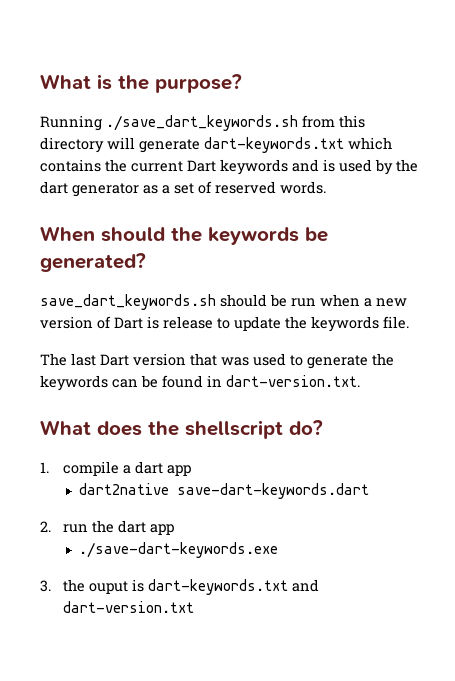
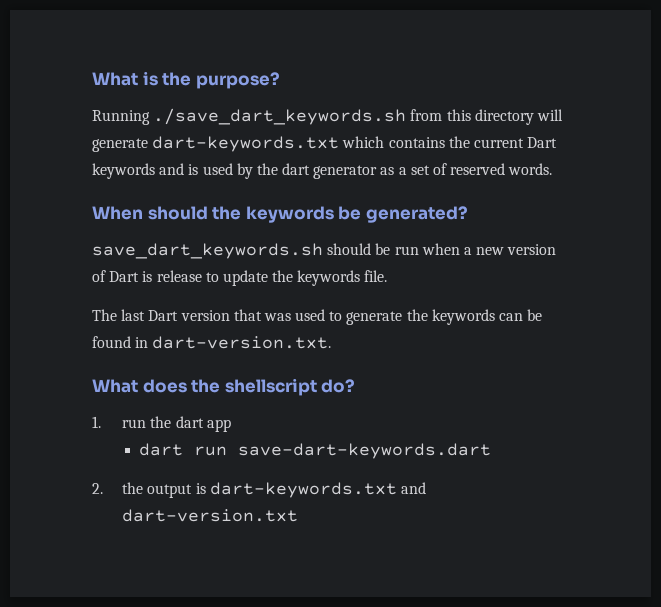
[63,461,192,476] [79,483,370,499] [40,520,175,535] [79,542,279,558] [40,579,129,594] compile a dart app // dart2native save-dart-keywords.dart // 2. run the dart app // ./save-dart-keywords.exe // 3. the ouput -> [122,416,231,432] [139,443,492,459] [92,482,193,498] run the dart app // dart run save-dart-keywords.dart // 2. the output

